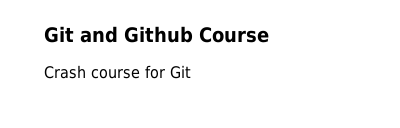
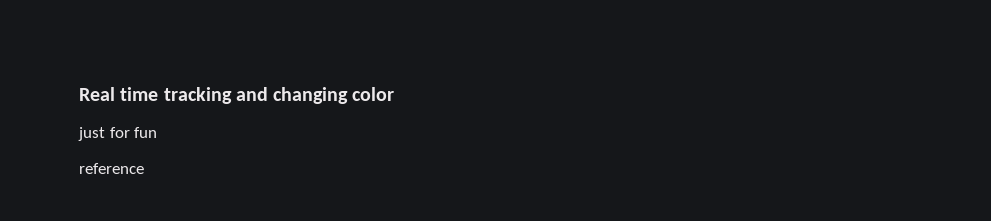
[44,26,269,43] [44,65,191,79] Git and Github Course // Crash course for Git -> [79,87,395,104] [78,127,158,141] [79,163,144,174] Real time tracking and changing color // just for fun // reference

